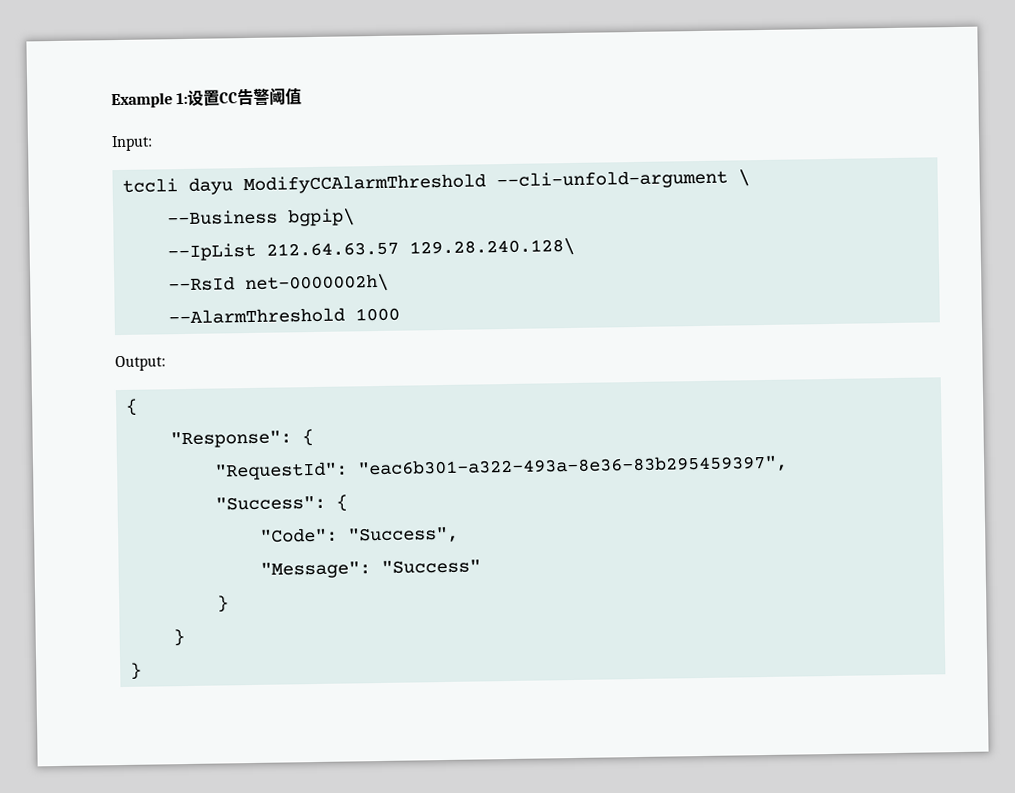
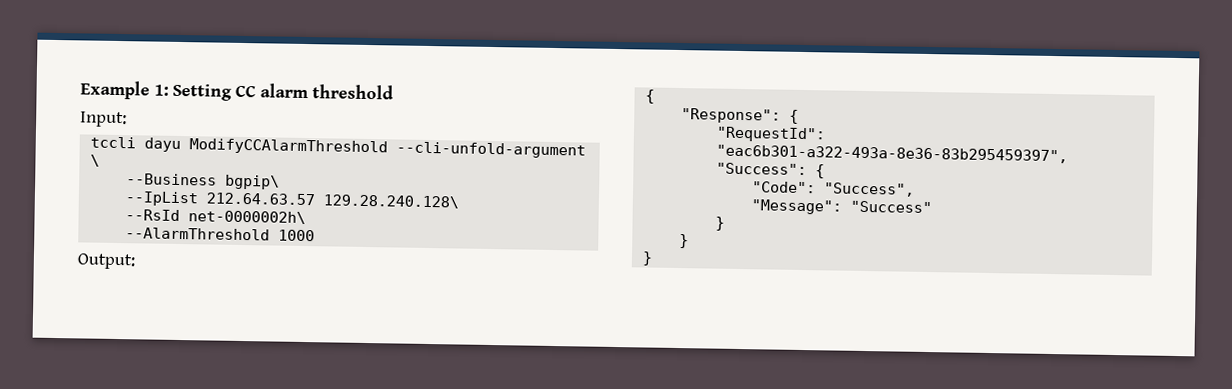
[187,87,303,107] 设置CC告警阈值 -> [172,83,394,101] Setting CC alarm threshold

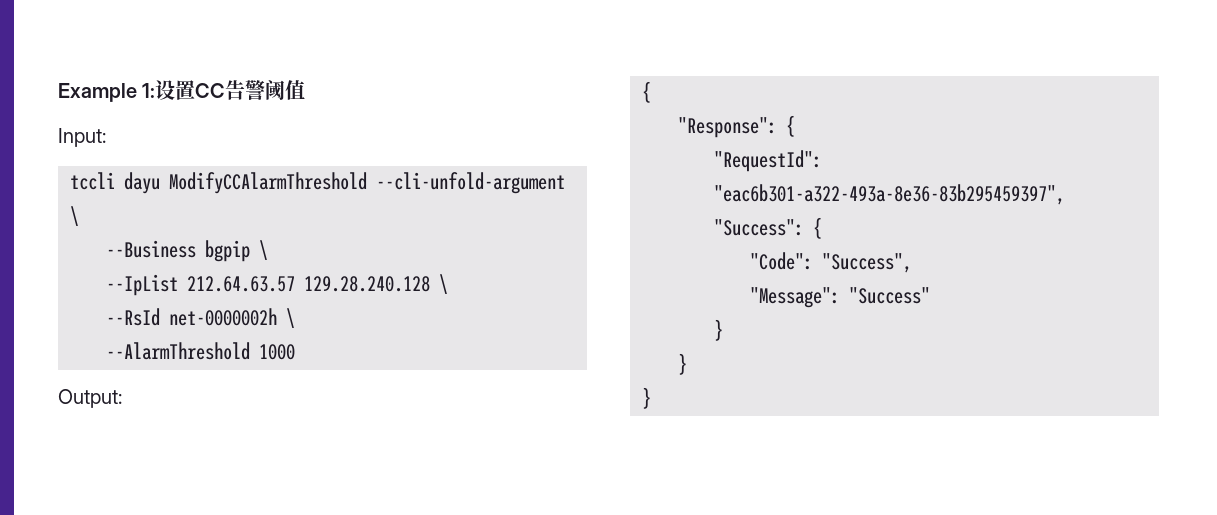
[172,83,394,101] Setting CC alarm threshold -> [155,80,306,100] 设置CC告警阈值
[224,174,280,190] bgpip\ -> [205,240,268,262] bgpip \
[322,194,459,209] 129.28.240.128\ -> [304,274,448,294] 129.28.240.128 \
[187,210,306,225] net-0000002h\ -> [169,308,295,328] net-0000002h \

